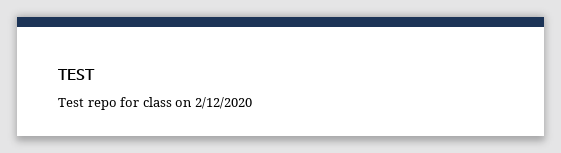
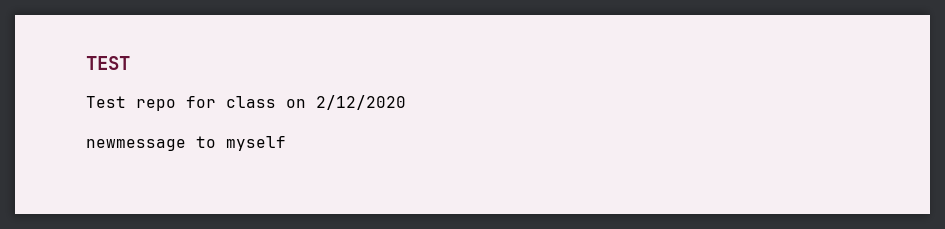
(252, 103) none -> [86,136,286,151] // newmessage to myself

